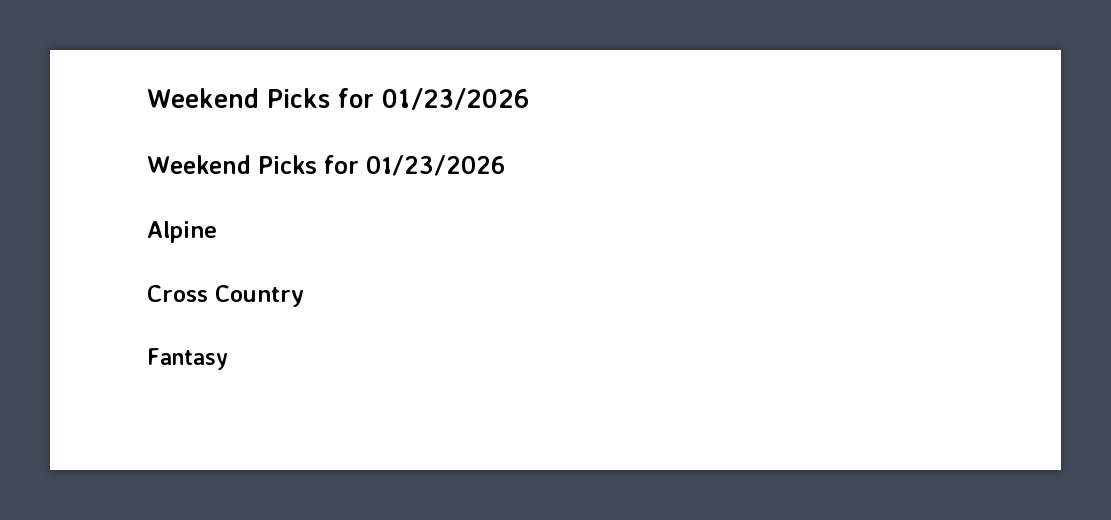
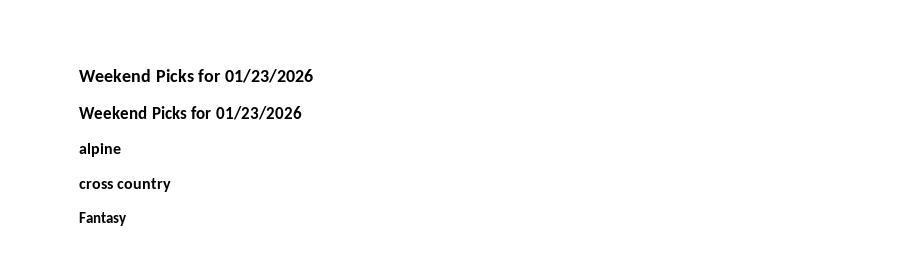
[147,221,217,243] [147,285,304,307] Alpine // Cross Country -> [79,143,121,157] [79,178,172,192] alpine // cross country

